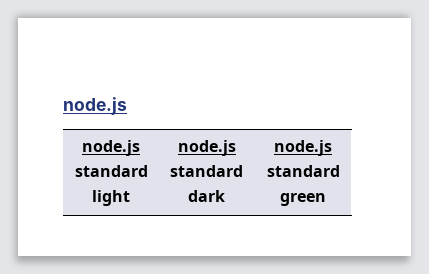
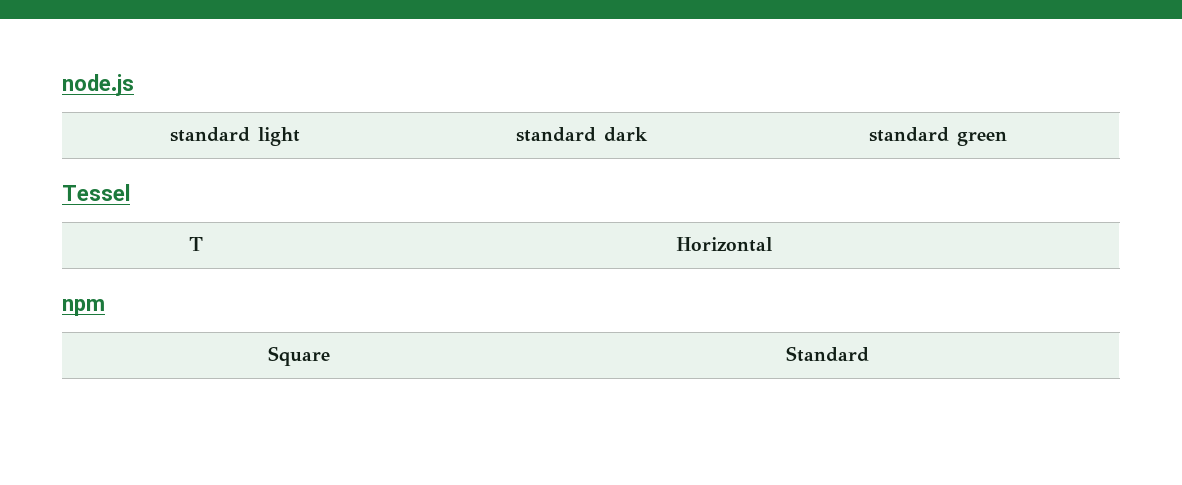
[82,140,140,156] node.js -> (134, 85) none
[177,140,236,156] node.js -> (300, 136) none
[274,140,332,156] node.js -> (648, 134) none
(326, 199) none -> [62,184,130,201] [188,237,203,251] [676,237,772,252] [62,299,105,316] [268,346,330,366] [786,346,869,362] // Tessel // T | Horizontal // npm // Square | Standard

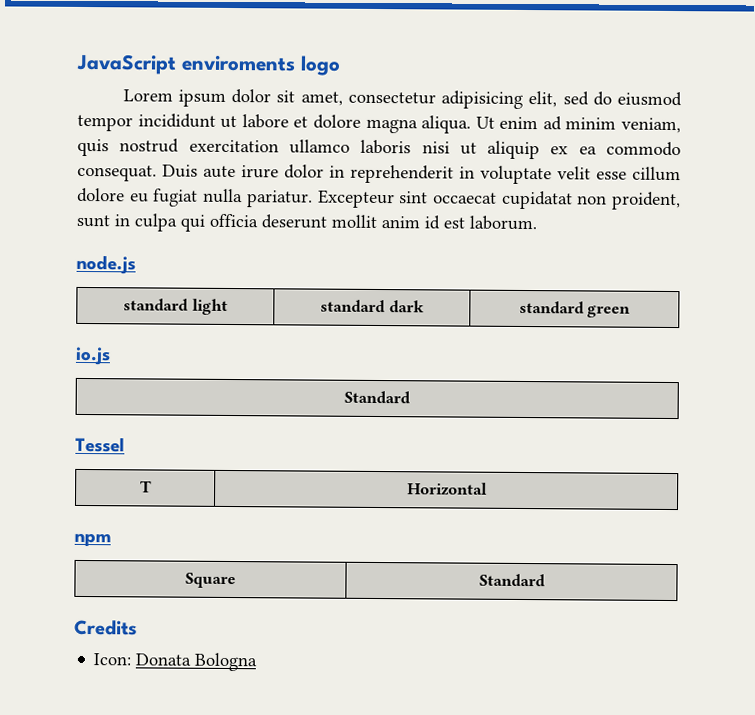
(62, 85) none -> [76,53,341,76] [122,89,683,109] [77,113,681,134] [77,138,681,160] [77,164,681,185] [77,187,681,211] [76,213,537,232] JavaScript enviroments logo // Lorem ipsum dolor sit amet, consectetur adipisicing elit, sed do eiusmod tempor incididunt ut labore et dolore magna aliqua. Ut enim ad minim veniam, quis nostrud exercitation ullamco laboris nisi ut aliquip ex ea commodo consequat. Duis aute irure dolor in reprehenderit in voluptate velit esse cillum dolore eu fugiat nulla pariatur. Excepteur sint occaecat cupidatat non proident, sunt in culpa qui officia deserunt mollit anim id est laborum. //
(1007, 138) none -> [75,346,111,366] [344,390,411,404] // io.js // Standard
(869, 354) none -> [74,619,138,636] [93,652,258,672] // Credits // Icon: Donata Bologna

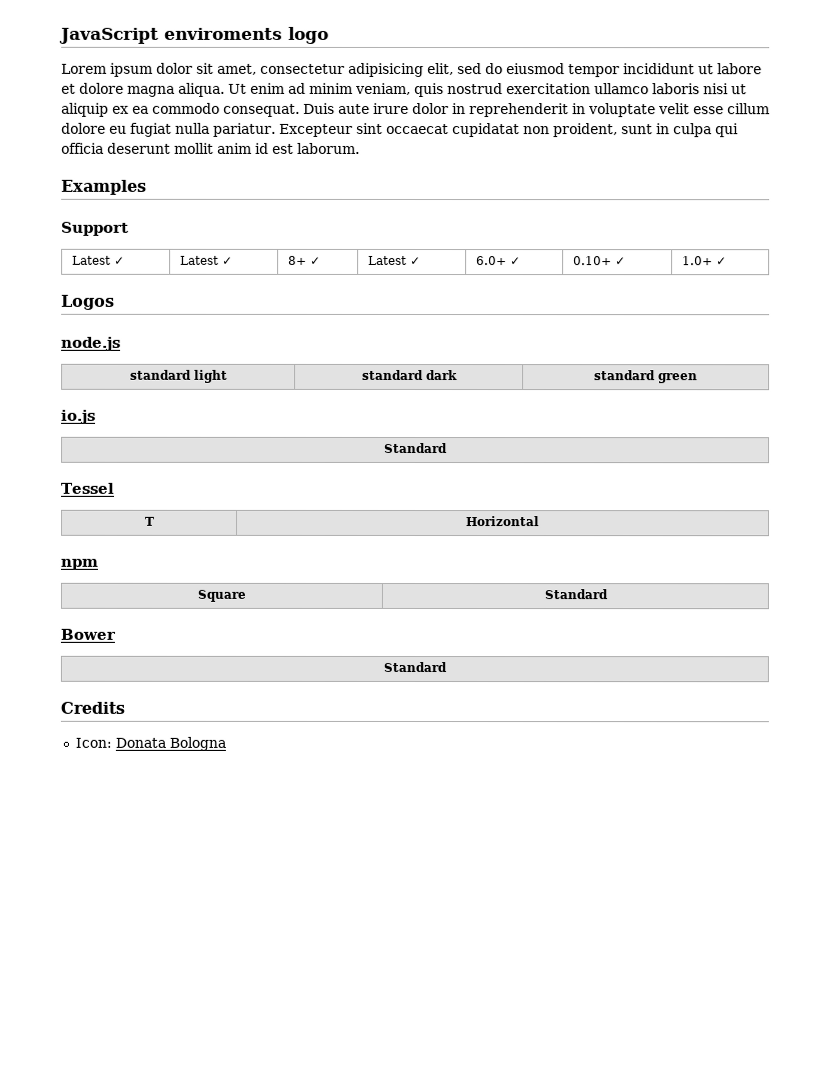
(537, 223) none -> [61,179,147,195] [61,221,129,236] [71,255,125,265] [179,255,233,265] [287,255,321,265] [367,255,421,266] [475,256,521,266] [572,256,626,266] [681,256,727,266] [61,294,115,310] // Examples // Support // Latest ✓ | Latest ✓ | 8+ ✓ | Latest ✓ | 6.0+ ✓ | 0.10+ ✓ | 1.0+ ✓ // Logos
(546, 580) none -> [60,628,116,640] [383,661,447,673] // Bower // Standard

